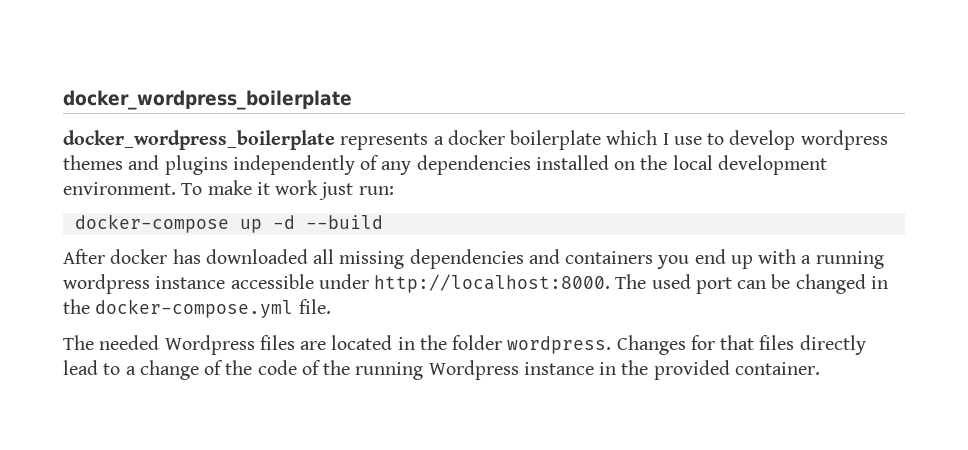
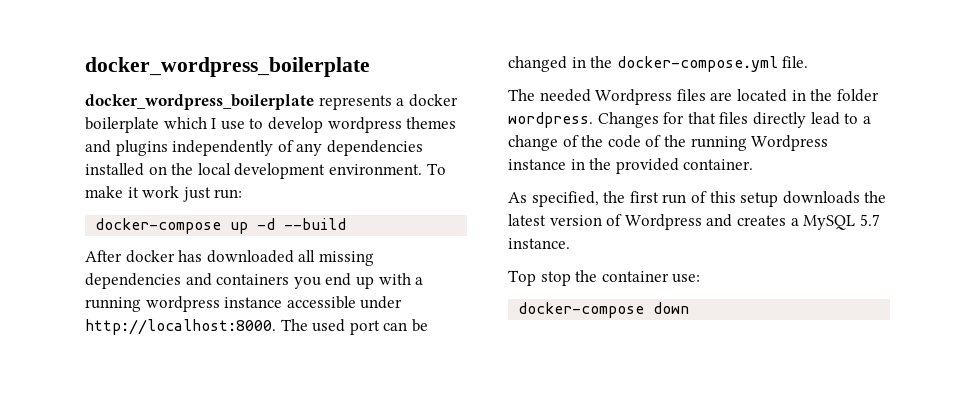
(820, 368) none -> [508,191,887,207] [508,214,880,230] [508,238,570,249] [508,270,701,286] [518,302,690,318] // As specified, the first run of this setup downloads the latest version of Wordpress and creates a MySQL 5.7 instance. // Top stop the container use: // docker-compose down

